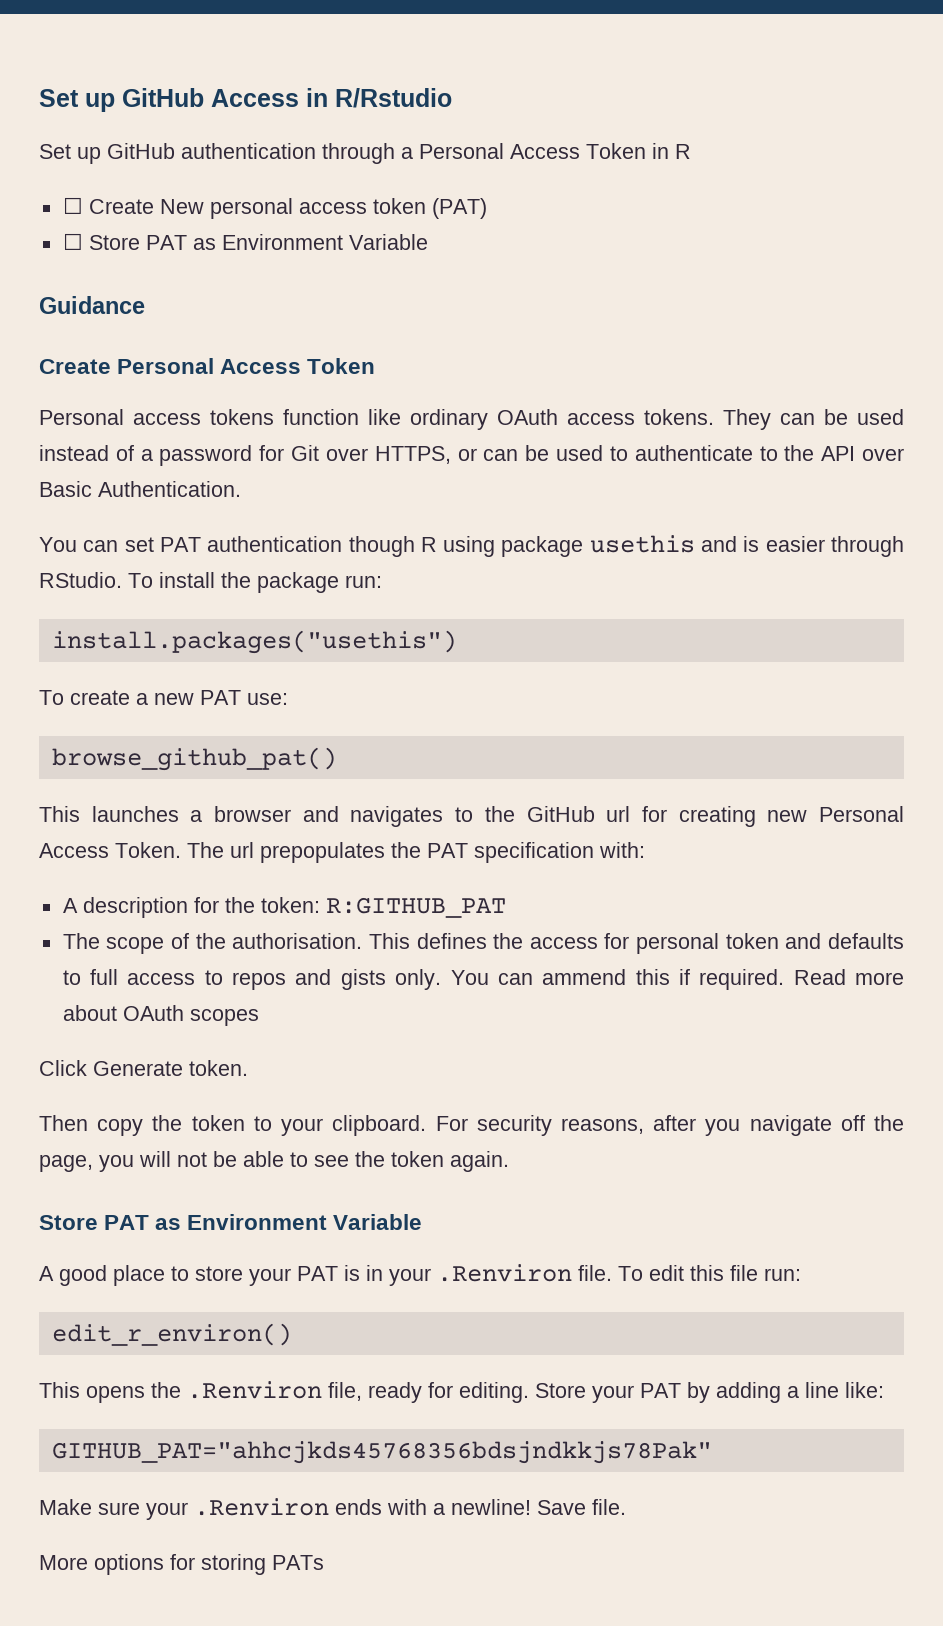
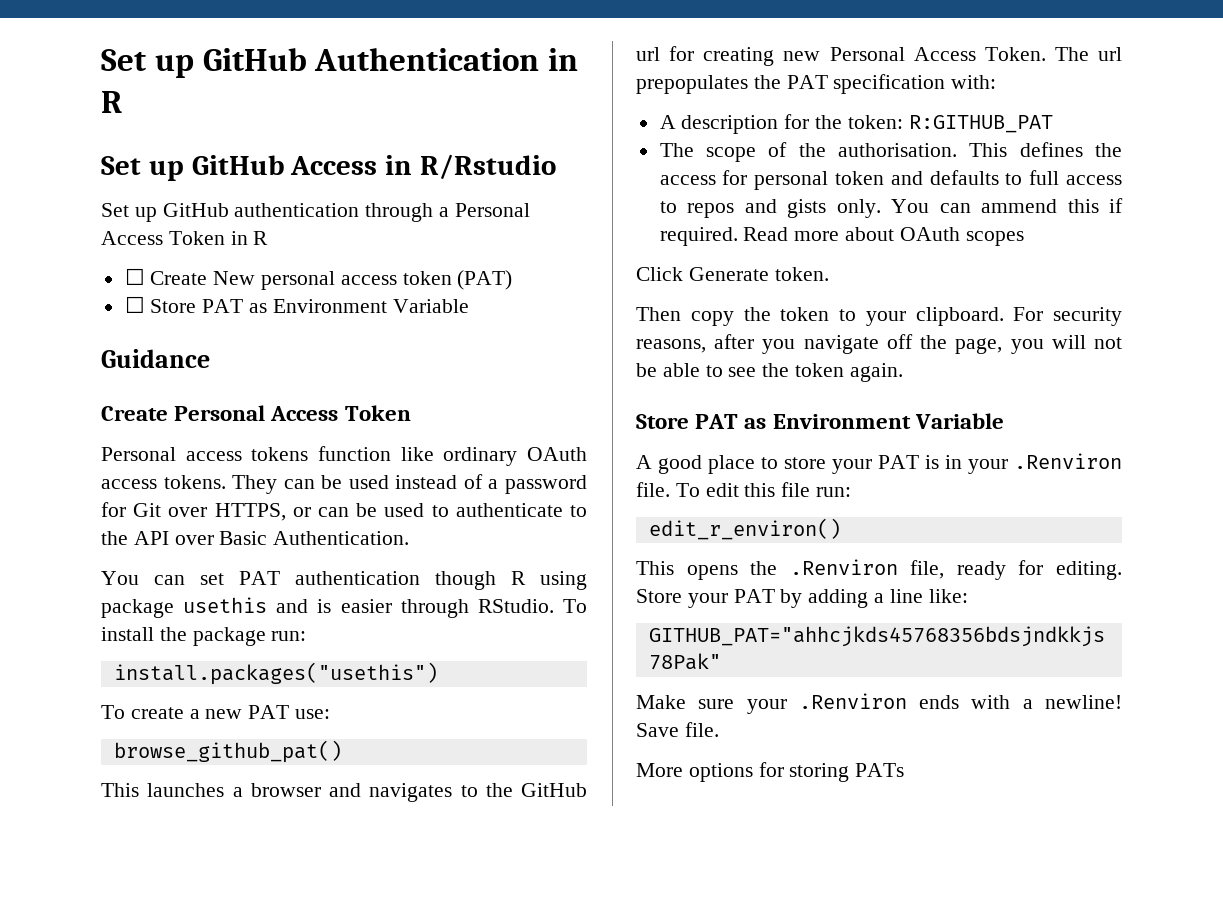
[39,88,204,112] Set up GitHub -> [101,48,579,78] [101,91,122,113] [101,155,284,181] Set up GitHub Authentication in R // Set up GitHub

